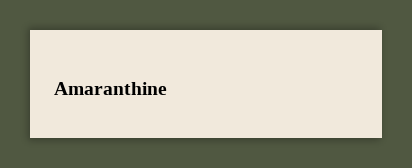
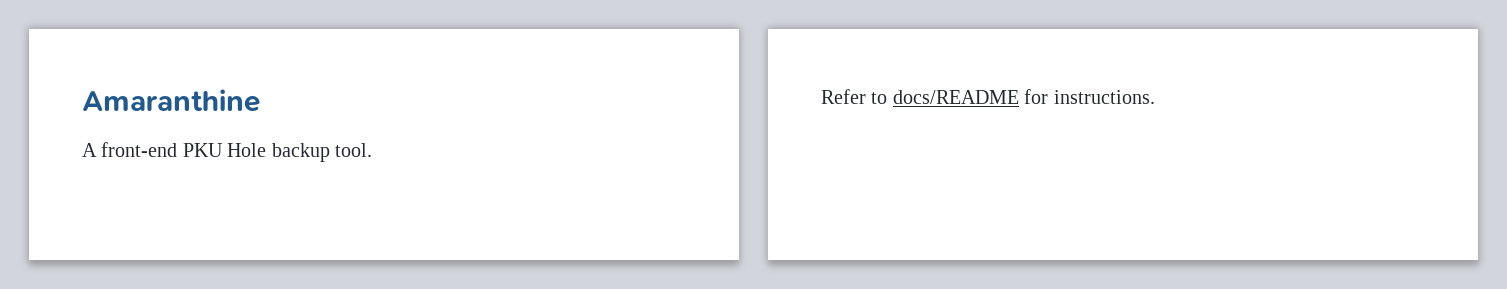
(167, 88) none -> [82,142,372,162] [821,89,1155,104] // A front-end PKU Hole backup tool. // Refer to docs/README for instructions.

